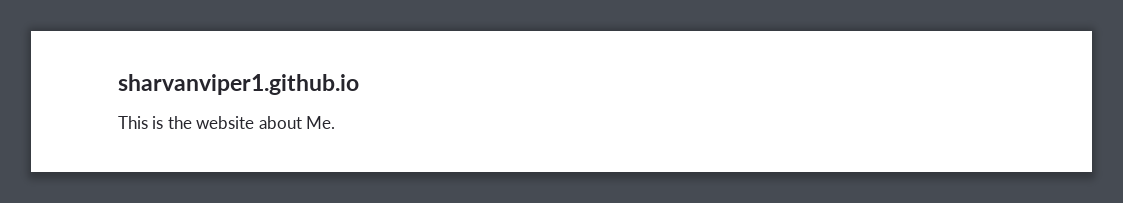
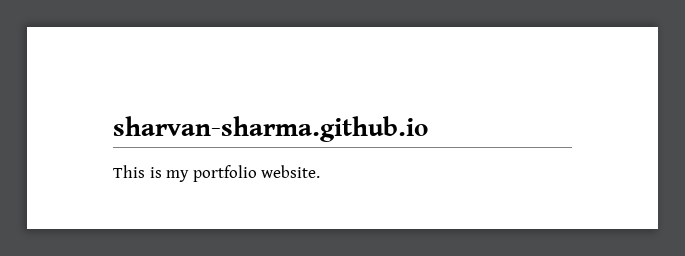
[118,74,359,95] sharvanviper1.github.io -> [113,116,428,142] sharvan-sharma.github.io
[167,116,336,129] the website about Me. -> [166,165,321,182] my portfolio website.

